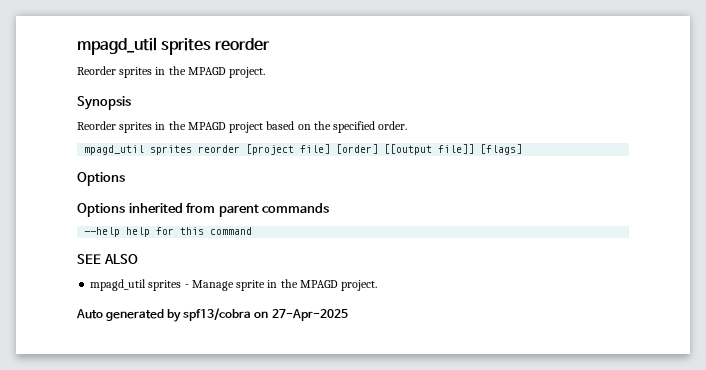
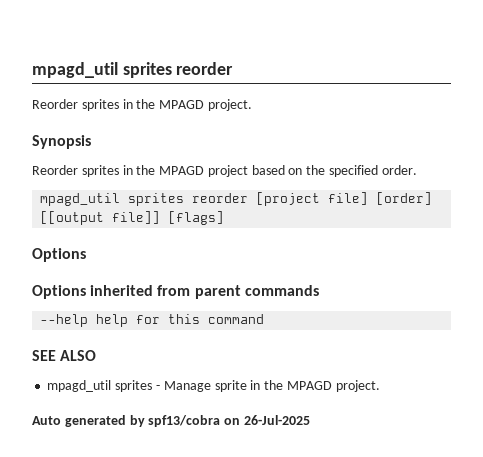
[271,309,348,321] 27-Apr-2025 -> [243,415,310,425] 26-Jul-2025

